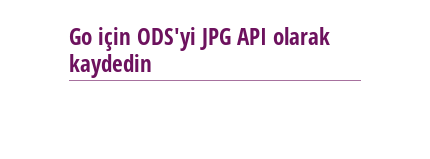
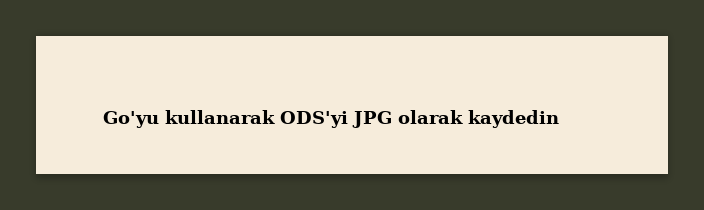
[69,27,132,51] Go için -> [103,110,275,128] Go'yu kullanarak
[237,28,268,45] API -> (392, 119) none

